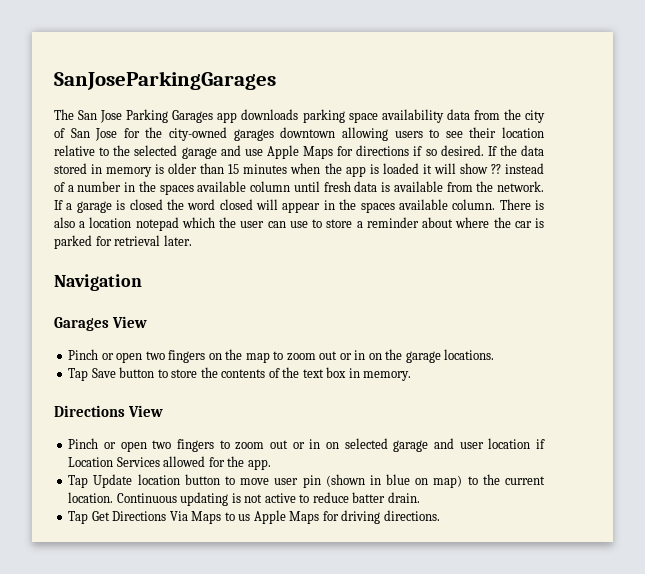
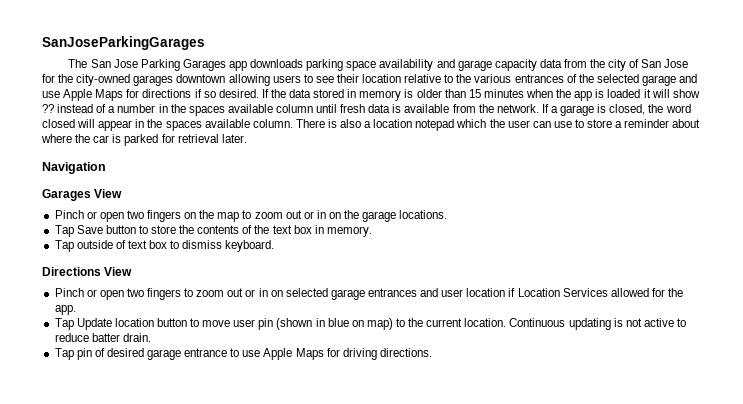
(444, 116) none -> [436,59,537,71] and garage capacity
(131, 150) none -> [474,74,594,83] various entrances of the
[129,199,163,210] closed -> [609,104,646,115] closed,
(412, 376) none -> [54,240,275,252] // Tap outside of text box to dismiss keyboard.
(429, 446) none -> [368,288,418,297] entrances
[91,511,251,524] Get Directions Via Maps to us -> [76,348,261,360] pin of desired garage entrance to use

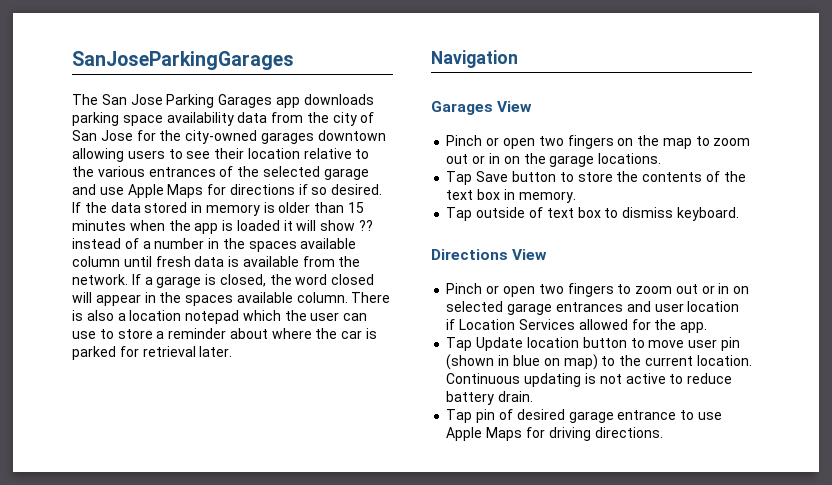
[436,59,537,71] and garage capacity -> (234, 119) none
[91,333,120,342] batter -> [446,391,495,405] battery

